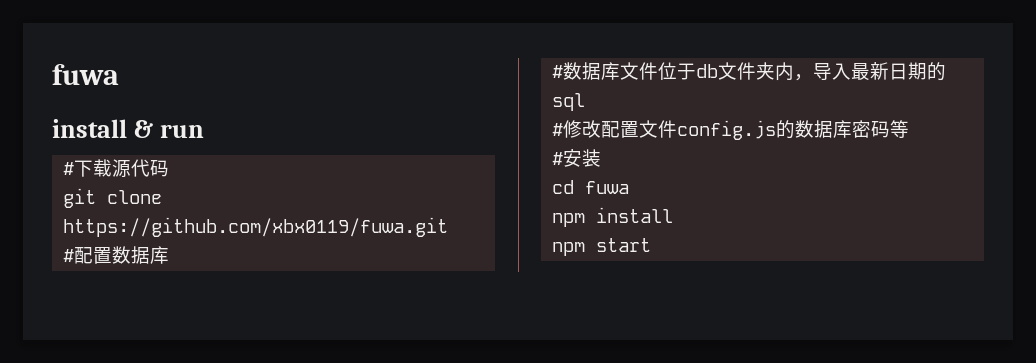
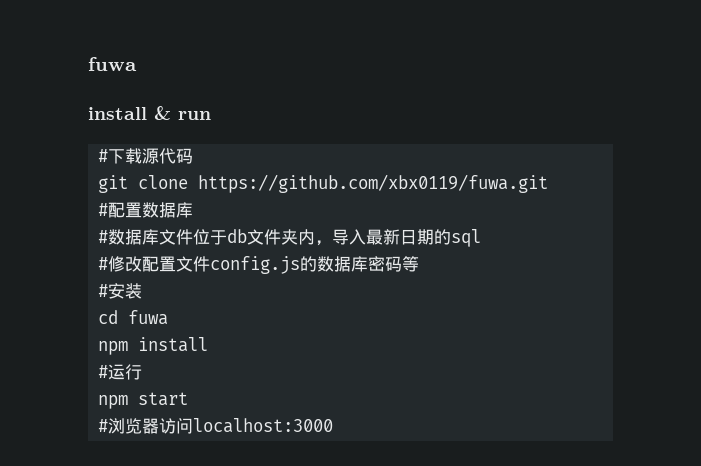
(673, 215) none -> [98,364,143,380] // #运行
(651, 245) none -> [98,418,334,434] // #浏览器访问localhost:3000

